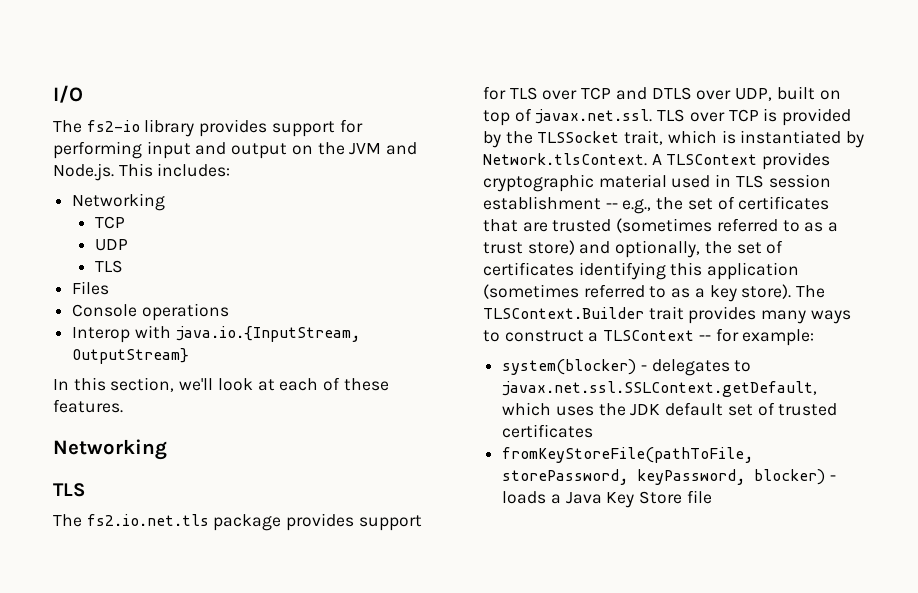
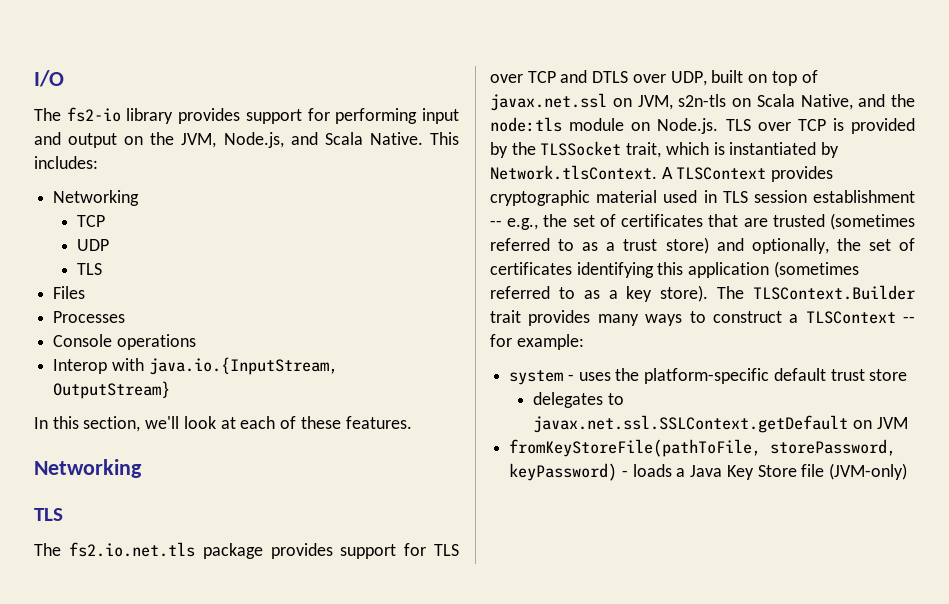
[349,142,418,155] [53,163,114,181] JVM and Node.js. -> [181,132,423,148] JVM, Node.js, and Scala Native.
(110, 288) none -> [53,311,126,323] // Processes
[535,109,653,124] javax.net.ssl. -> [490,93,915,111] [490,117,719,134] javax.net.ssl on JVM, s2n-tls on Scala Native, and the node:tls module on Node.js.
[502,359,752,376] [502,381,818,397] [502,402,838,416] [502,424,594,438] system(blocker) - delegates to javax.net.ssl.SSLContext.getDefault, which uses the JDK default set of trusted certificates -> [509,368,908,385] [533,392,625,408] [533,415,908,433] system - uses the platform-specific default trust store // delegates to javax.net.ssl.SSLContext.getDefault on JVM
[637,469,826,485] keyPassword, blocker) -> [509,463,618,481] keyPassword)
(712, 497) none -> [829,463,908,480] (JVM-only)

